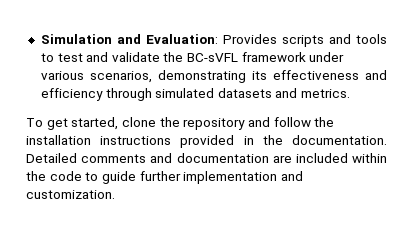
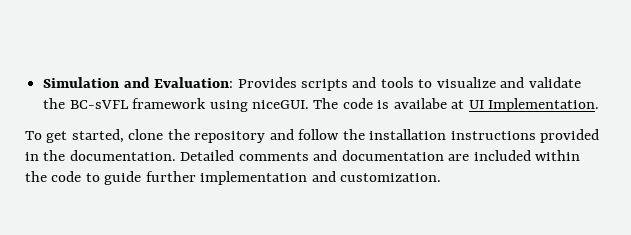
[57,53,83,62] test -> [436,77,496,88] visualize
[309,52,345,62] [40,70,388,83] [40,88,351,101] under various scenarios, demonstrating its effectiveness and efficiency through simulated datasets and metrics. -> [209,98,600,112] using niceGUI. The code is availabe at UI Implementation.

